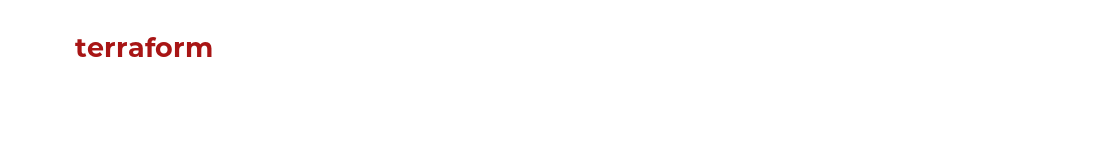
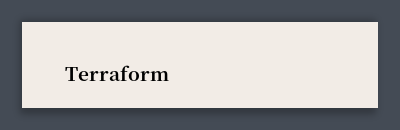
[75,37,213,57] terraform -> [65,65,169,81] Terraform

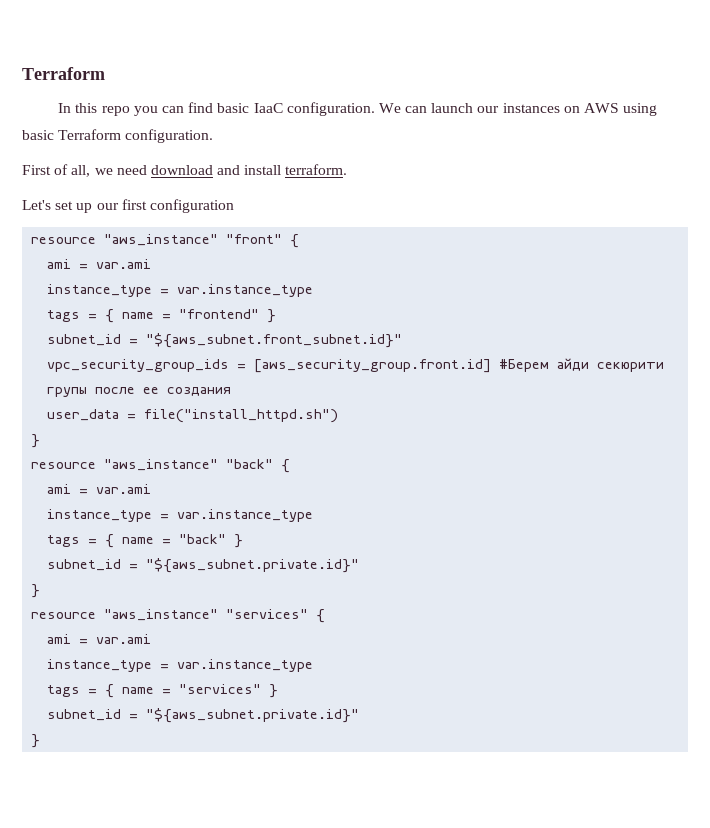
[65,65,169,81] Terraform -> [22,67,105,80] [58,102,658,116] [22,129,214,143] [22,164,348,177] [22,199,234,213] [31,234,300,248] [47,259,152,269] [47,284,314,297] [47,309,277,323] [47,333,403,348] [47,358,665,373] [47,387,232,397] [47,409,339,423] [31,434,41,448] [31,459,291,473] [47,484,152,494] [47,509,314,522] [47,534,244,548] [47,558,360,573] [31,584,41,598] [31,609,326,623] [47,634,152,644] [47,659,314,672] [47,684,279,698] [47,708,360,723] [31,734,41,748] Terraform // In this repo you can find basic IaaC configuration. We can launch our instances on AWS using basic Terraform configuration. // First of all, we need download and install terraform. // Let's set up our first configuration // resource "aws_instance" "front" { // ami = var.ami // instance_type = var.instance_type // tags = { name = "frontend" } // subnet_id = "${aws_subnet.front_subnet.id}" // vpc_security_group_ids = [aws_security_group.front.id] #Берем айди секюрити групы после ее создания // user_data = file("install_httpd.sh") // } // resource "aws_instance" "back" { // ami = var.ami // instance_type = var.instance_type // tags = { name = "back" } // subnet_id = "${aws_subnet.private.id}" // } // resource "aws_instance" "services" { // ami = var.ami // instance_type = var.instance_type // tags = { name = "services" } // subnet_id = "${aws_subnet.private.id}" // }

